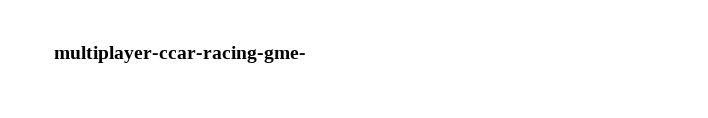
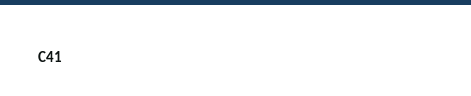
[54,46,306,63] multiplayer-ccar-racing-gme- -> [38,51,62,62] C41

